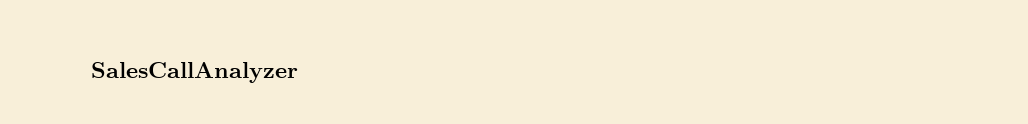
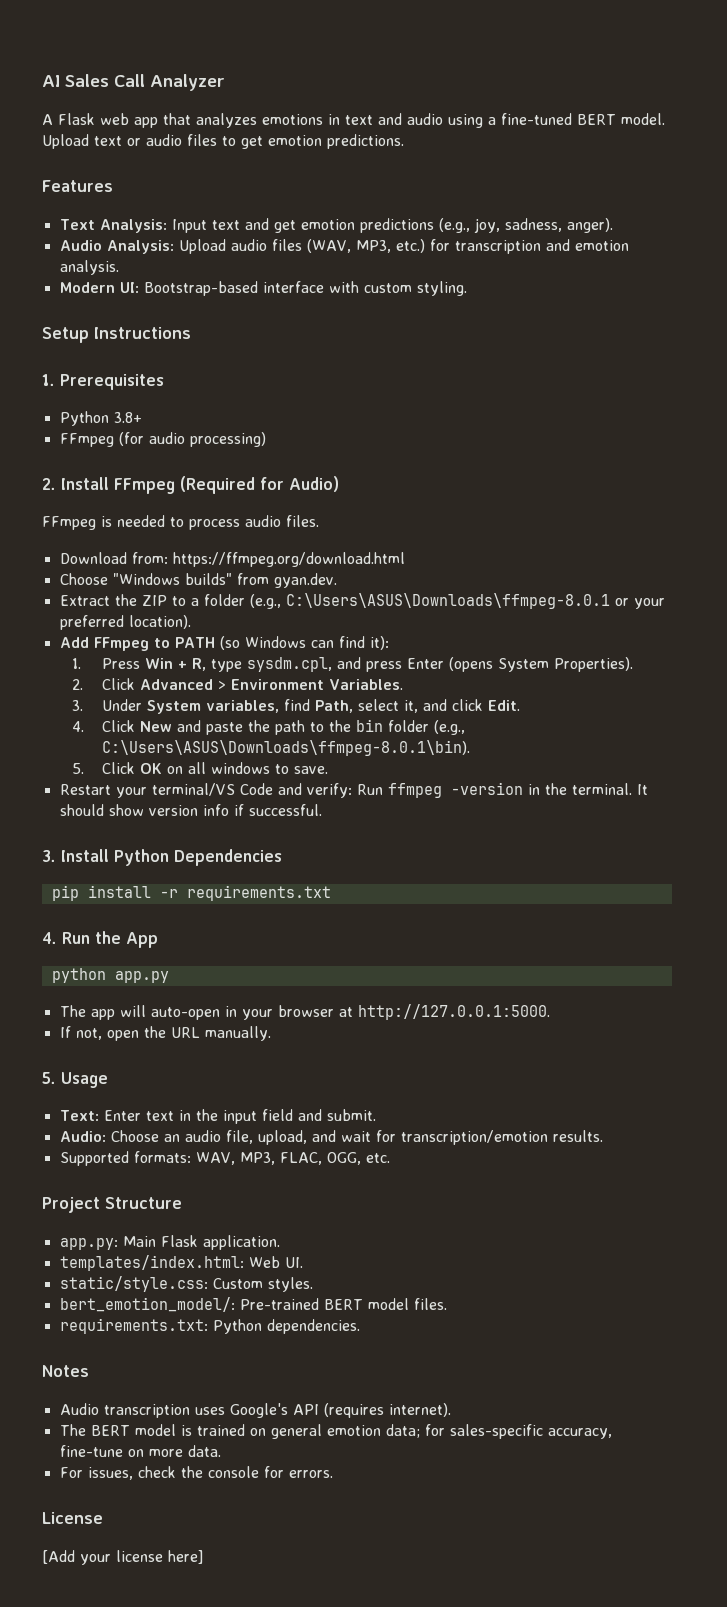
[91,62,298,83] SalesCallAnalyzer -> [42,74,225,91] [42,113,665,128] [42,134,404,149] [42,180,113,192] [59,218,613,233] [59,239,629,254] [59,260,119,275] [59,281,467,296] [42,327,191,343] [42,374,164,390] [59,411,142,426] [59,432,266,447] [42,476,339,494] [42,515,319,530] [59,552,405,567] [59,573,337,588] [59,593,665,609] [59,615,191,630] [59,636,389,651] [72,657,634,672] [72,678,404,690] [72,699,521,714] [72,719,466,735] [102,740,471,756] [72,762,329,774] [59,782,648,798] [59,804,322,816] [42,849,282,866] [51,885,331,901] [42,931,158,948] [51,968,169,983] [59,1004,550,1020] [59,1026,271,1041] [42,1072,108,1088] [59,1109,376,1124] [59,1130,603,1145] [59,1151,390,1166] [42,1197,182,1213] [59,1235,280,1250] [59,1255,303,1271] [59,1276,313,1292] [59,1297,447,1312] [59,1318,360,1334] [42,1365,89,1377] [59,1403,451,1418] [59,1424,612,1439] [59,1445,221,1457] [59,1466,333,1480] [42,1512,103,1524] [42,1550,204,1565] AI Sales Call Analyzer // A Flask web app that analyzes emotions in text and audio using a fine-tuned BERT model. Upload text or audio files to get emotion predictions. // Features // Text Analysis: Input text and get emotion predictions (e.g., joy, sadness, anger). // Audio Analysis: Upload audio files (WAV, MP3, etc.) for transcription and emotion analysis. // Modern UI: Bootstrap-based interface with custom styling. // Setup Instructions // 1. Prerequisites // Python 3.8+ // FFmpeg (for audio processing) // 2. Install FFmpeg (Required for Audio) // FFmpeg is needed to process audio files. // Download from: https://ffmpeg.org/download.html // Choose "Windows builds" from gyan.dev. // Extract the ZIP to a folder (e.g., C:\Users\ASUS\Downloads\ffmpeg-8.0.1 or your preferred location). // Add FFmpeg to PATH (so Windows can find it): // 1. Press Win + R, type sysdm.cpl, and press Enter (opens System Properties). // 2. Click Advanced > Environment Variables. // 3. Under System variables, find Path, select it, and click Edit. // 4. Click New and paste the path to the bin folder (e.g., C:\Users\ASUS\Downloads\ffmpeg-8.0.1\bin). // 5. Click OK on all windows to save. // Restart your terminal/VS Code and verify: Run ffmpeg -version in the terminal. It should show version info if successful. // 3. Install Python Dependencies // pip install -r requirements.txt // 4. Run the App // python app.py // The app will auto-open in your browser at http://127.0.0.1:5000. // If not, open the URL manually. // 5. Usage // Text: Enter text in the input field and submit. // Audio: Choose an audio file, upload, and wait for transcription/emotion results. // Supported formats: WAV, MP3, FLAC, OGG, etc. // Project Structure // app.py: Main Flask application. // templates/index.html: Web UI. // static/style.css: Custom styles. // bert_emotion_model/: Pre-trained BERT model files. // requirements.txt: Python dependencies. // Notes // Audio transcription uses Google's API (requires internet). // The BERT model is trained on general emotion data; for sales-specific accuracy, fine-tune on more data. // For issues, check the console for errors. // License // [Add your license here]

